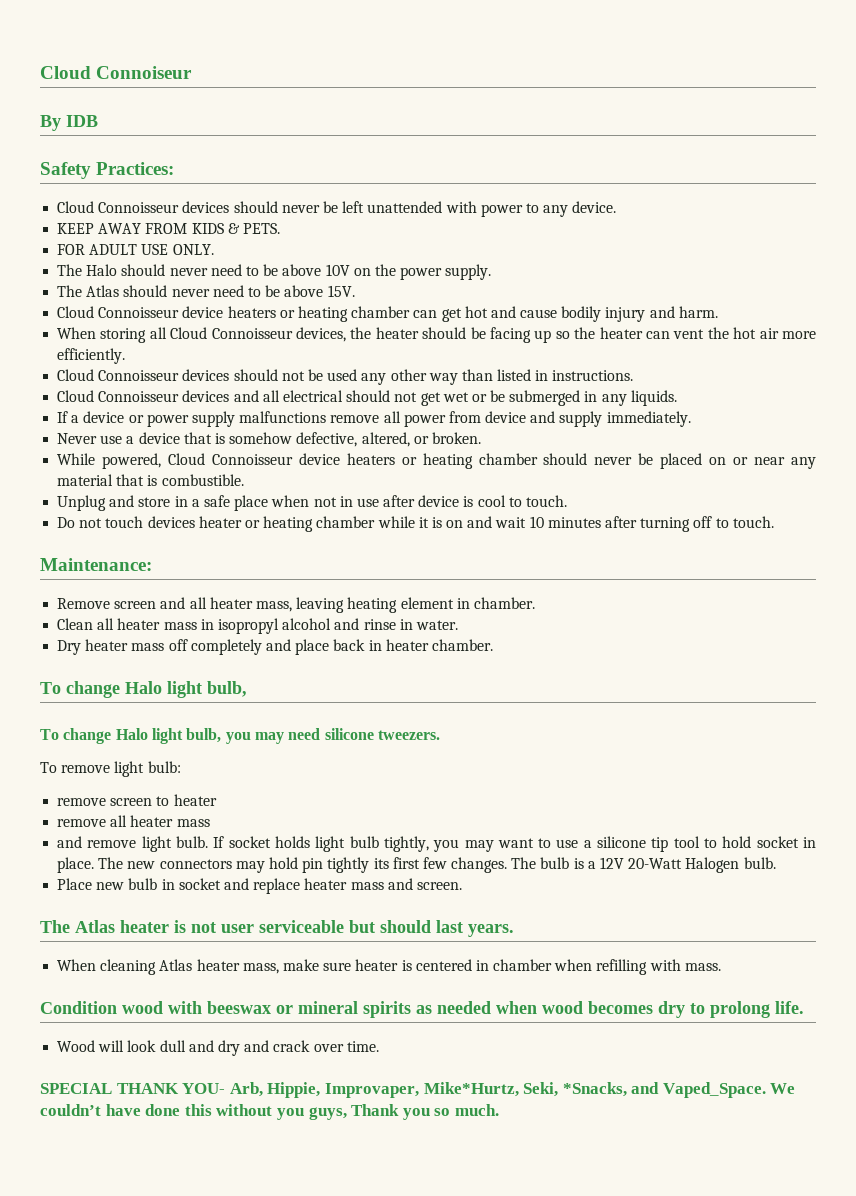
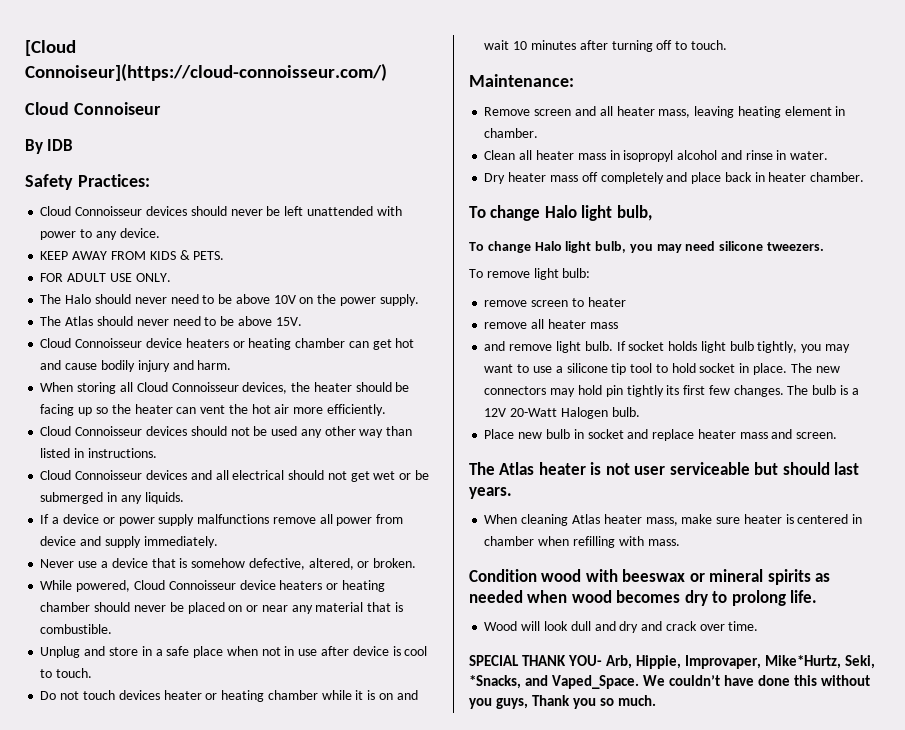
(40, 72) none -> [25,40,76,56] [25,63,387,81] [Cloud Connoiseur](https://cloud-connoisseur.com/) //

